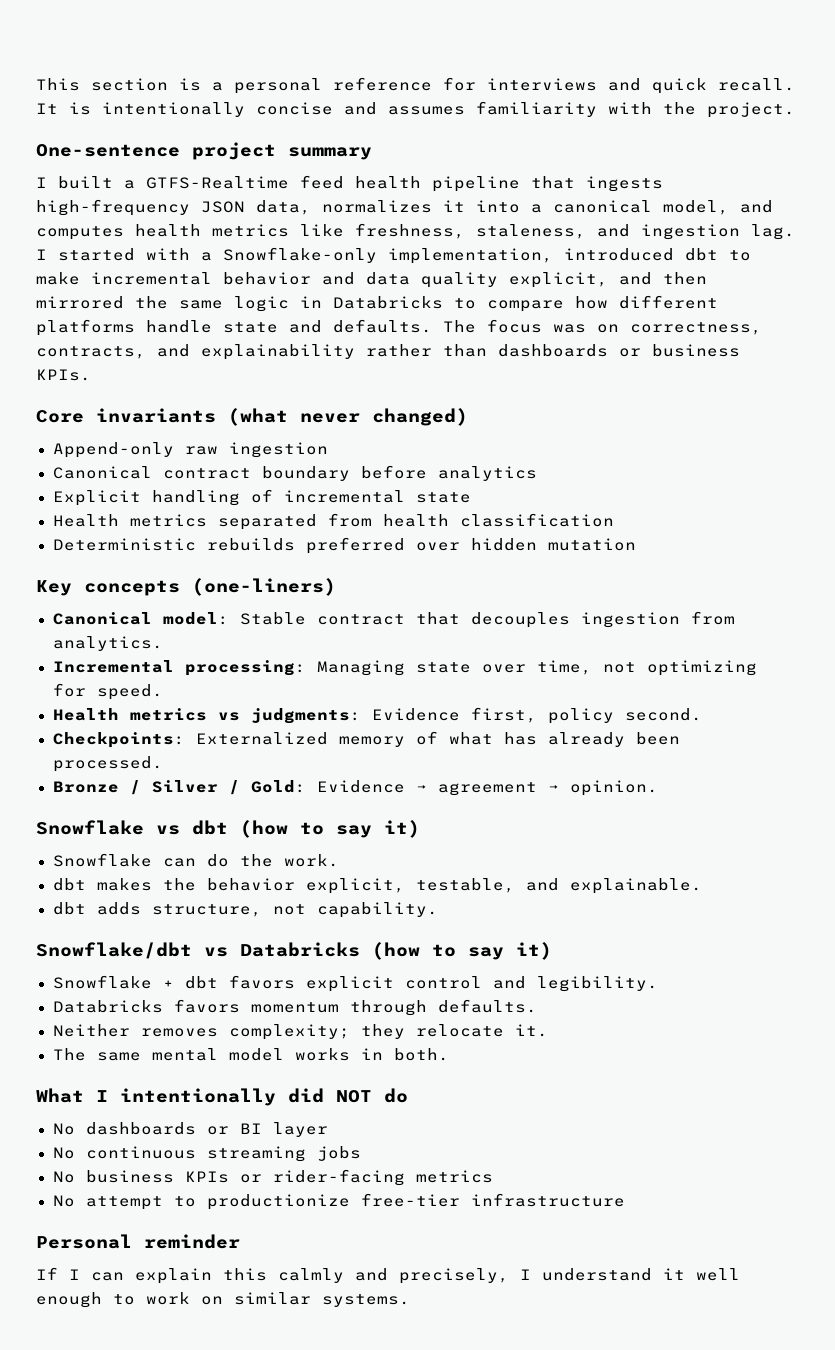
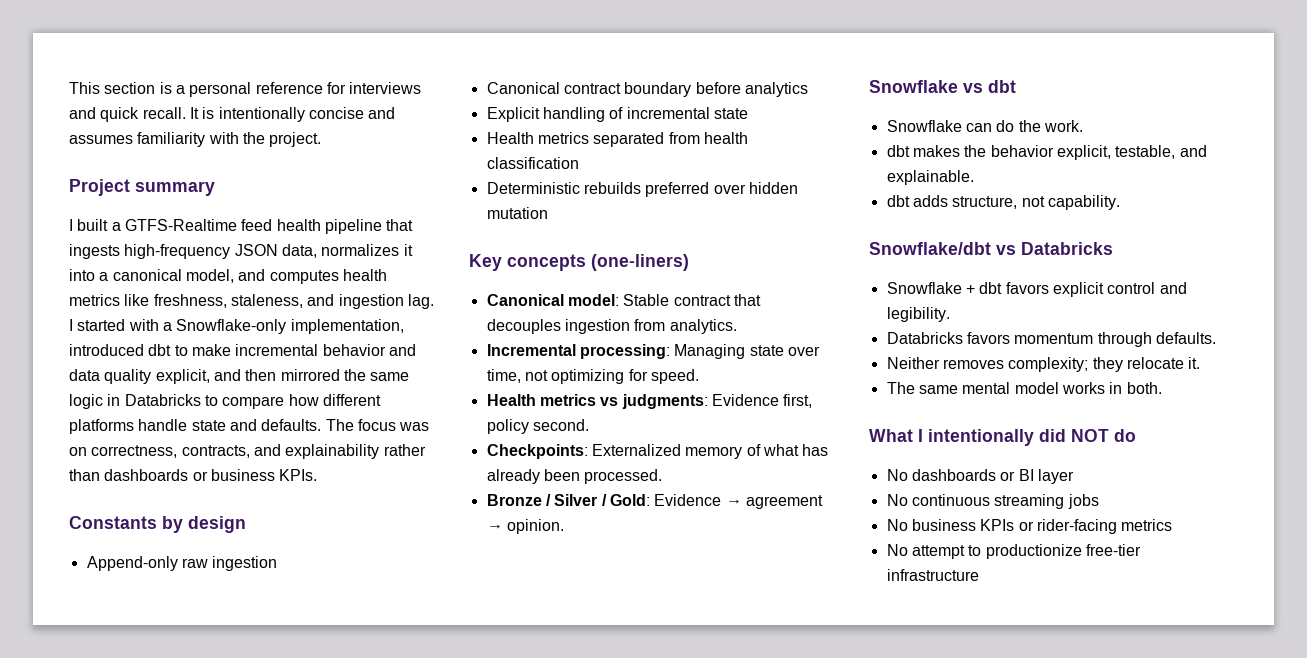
[36,142,276,160] One-sentence project -> [69,179,130,196] Project
[36,408,468,426] Core invariants (what never changed) -> [69,516,246,533] Constants by design
[240,820,420,838] (how to say it) -> (1016, 86) none
[372,942,552,960] (how to say it) -> (1113, 248) none
[36,1234,240,1249] [36,1267,740,1284] [36,1292,410,1308] // Personal reminder // If I can explain this calmly and precisely, I understand it well enough to work on similar systems. -> (979, 575) none

